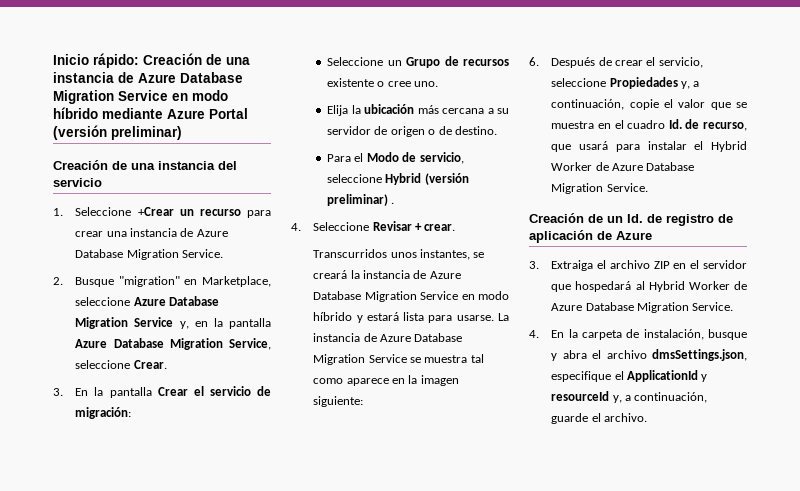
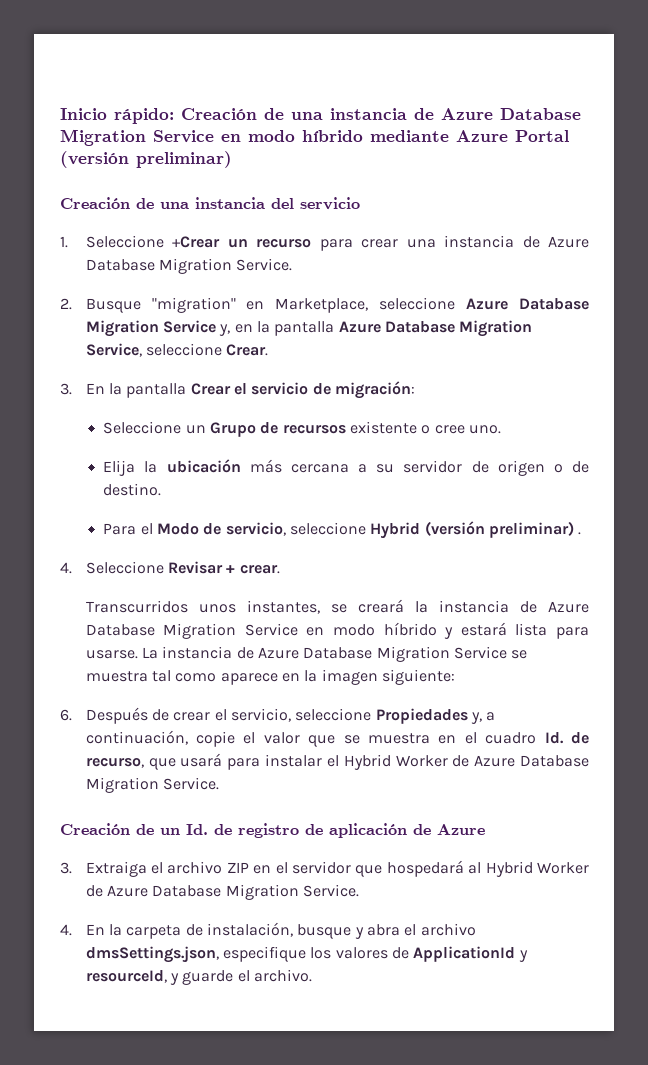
[614,370,708,382] [551,391,708,403] el ApplicationId y resourceId y, a continuación, -> [310,946,528,962] [85,970,180,985] los valores de ApplicationId y resourceId, y

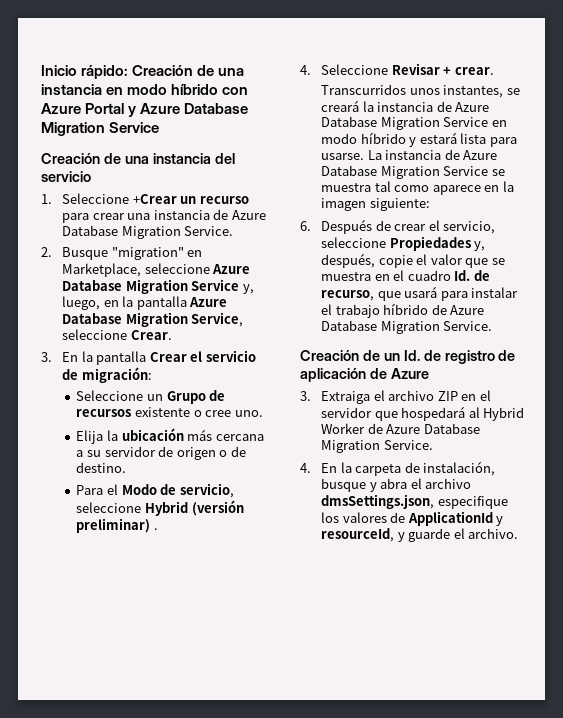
[414,108,581,120] [60,129,569,146] [60,151,232,168] de Azure Database Migration Service en modo híbrido mediante Azure Portal (versión preliminar) -> [106,84,249,95] [41,103,249,117] [41,122,160,136] en modo híbrido con Azure Portal y Azure Database Migration Service
(231, 330) none -> [62,296,101,310] luego,
[486,712,496,721] [85,730,188,745] a continuación, -> [321,253,376,268] después,
[343,754,448,770] Hybrid Worker -> [335,303,429,318] trabajo híbrido

